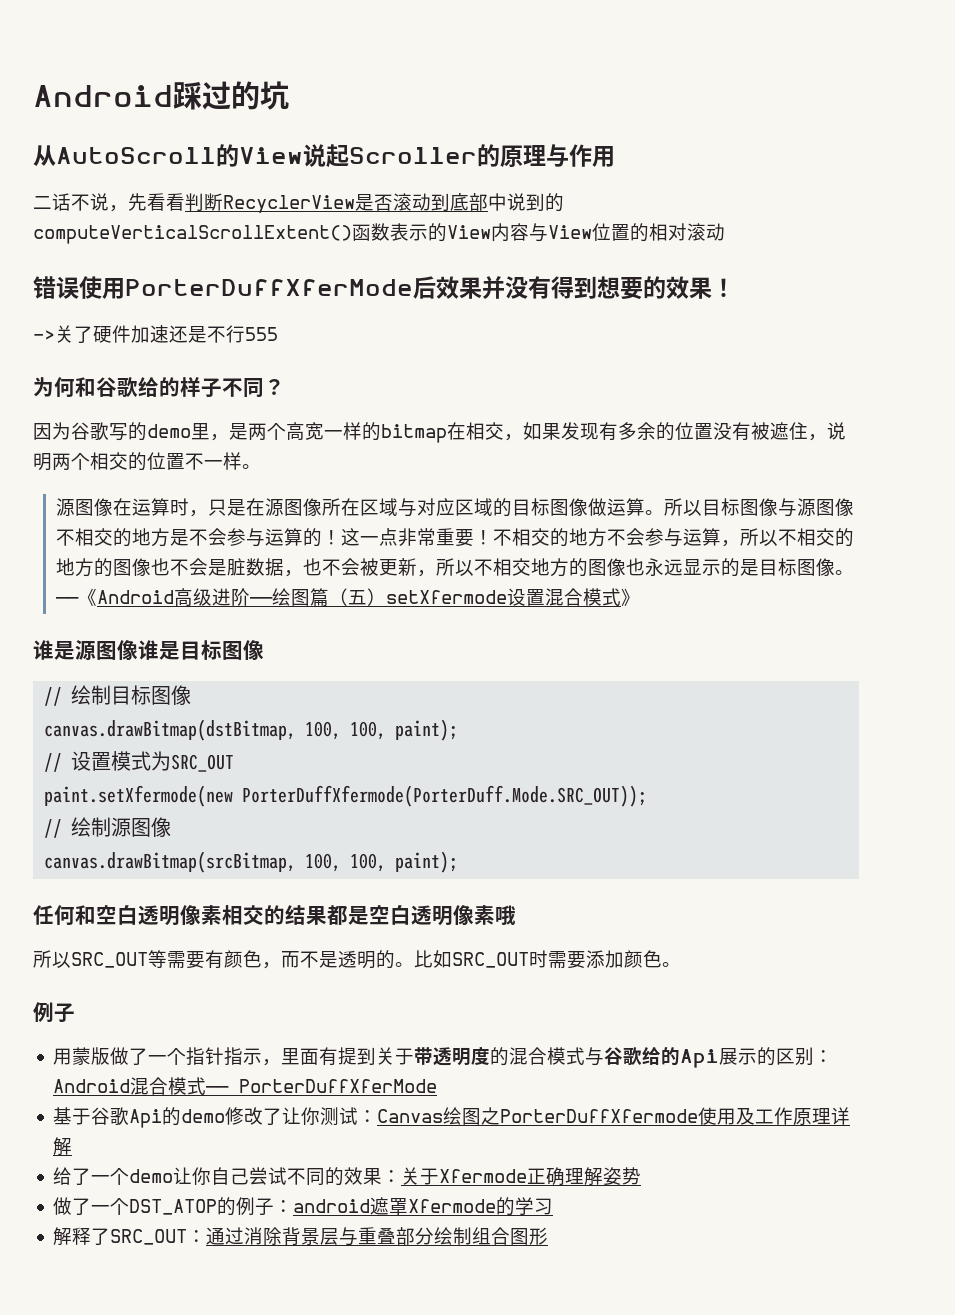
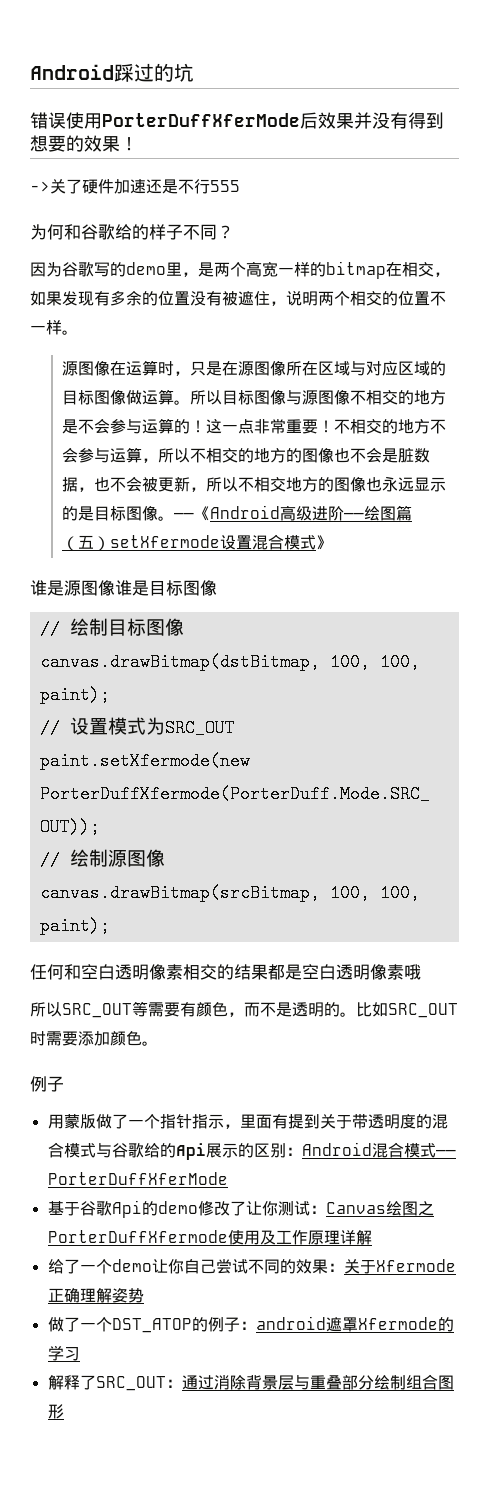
[33,144,615,168] [33,193,564,213] [33,223,725,244] // 从AutoScroll的View说起Scroller的原理与作用 // 二话不说，先看看判断RecyclerView是否滚动到底部中说到的computeVerticalScrollExtent()函数表示的View内容与View位置的相对滚动 -> (194, 72) none

